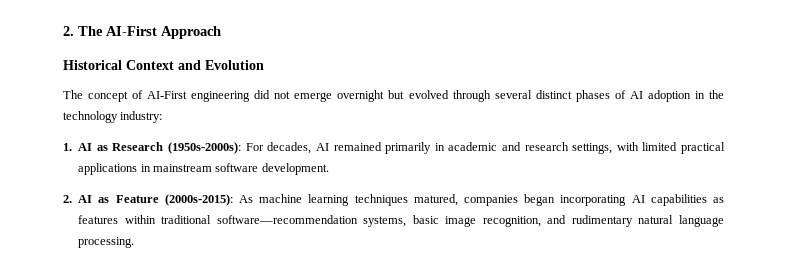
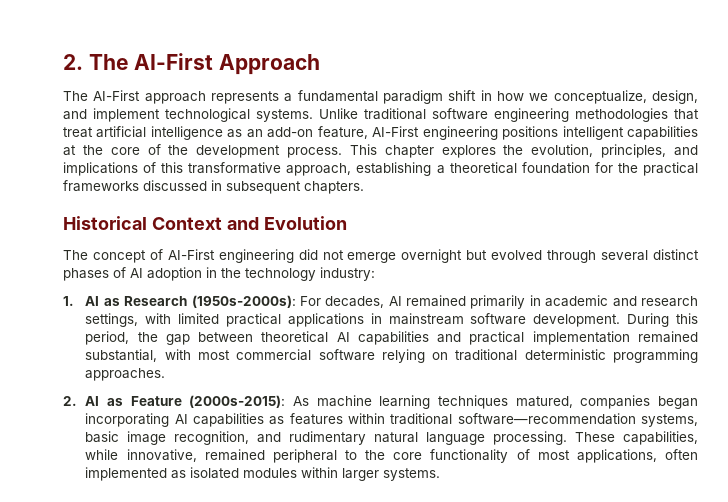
(221, 32) none -> [63,90,698,104] [63,108,699,122] [63,126,698,140] [63,144,698,158] [63,162,698,176] [63,180,364,194] // The AI-First approach represents a fundamental paradigm shift in how we conceptualize, design, and implement technological systems. Unlike traditional software engineering methodologies that treat artificial intelligence as an add-on feature, AI-First engineering positions intelligent capabilities at the core of the development process. This chapter explores the evolution, principles, and implications of this transformative approach, establishing a theoretical foundation for the practical frameworks discussed in subsequent chapters.
(329, 169) none -> [627,313,698,327] [85,331,698,345] [85,349,698,363] [85,368,166,381] During this period, the gap between theoretical AI capabilities and practical implementation remained substantial, with most commercial software relying on traditional deterministic programming approaches.
(135, 242) none -> [575,431,698,445] [85,449,698,463] [85,467,441,481] These capabilities, while innovative, remained peripheral to the core functionality of most applications, often implemented as isolated modules within larger systems.

